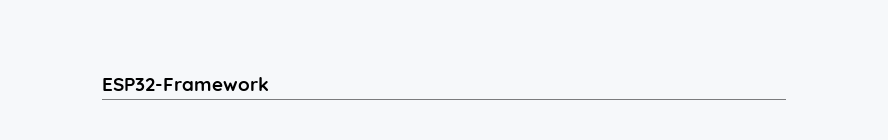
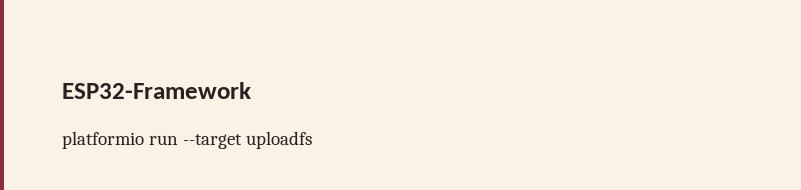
(269, 84) none -> [62,131,313,149] // platformio run --target uploadfs

